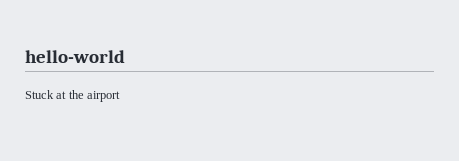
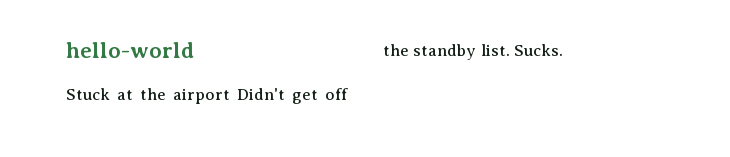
(121, 96) none -> [237,88,348,104] [383,44,564,60] Didn't get off the standby list. Sucks.

